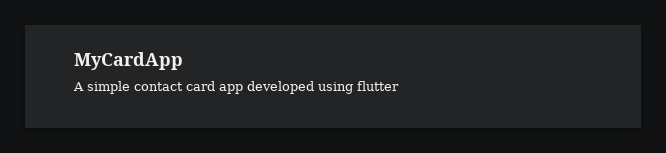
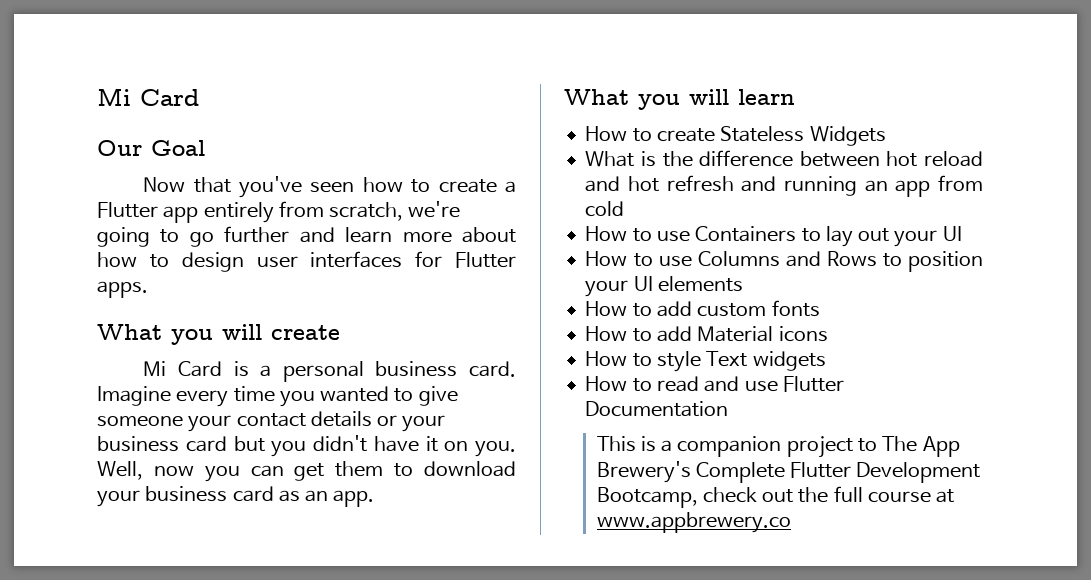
[74,52,183,70] [73,81,399,94] MyCardApp // A simple contact card app developed using flutter -> [97,88,199,106] [97,140,205,156] [143,176,516,198] [97,201,461,223] [97,226,516,247] [97,251,516,272] [97,281,148,298] [97,324,340,345] [143,361,516,382] [97,386,458,407] [97,411,446,432] [97,435,516,457] [97,461,516,482] [97,486,375,507] [564,89,795,110] [585,126,886,146] [585,150,983,167] [585,175,983,197] [585,201,625,217] [585,226,962,247] [585,251,983,272] [585,276,743,297] [585,300,820,317] [585,326,828,342] [585,351,826,372] [585,376,844,392] [585,401,729,417] [596,436,960,458] [596,461,981,483] [596,486,955,508] [596,512,791,533] Mi Card // Our Goal // Now that you've seen how to create a Flutter app entirely from scratch, we're going to go further and learn more about how to design user interfaces for Flutter apps. // What you will create // Mi Card is a personal business card. Imagine every time you wanted to give someone your contact details or your business card but you didn't have it on you. Well, now you can get them to download your business card as an app. // What you will learn // How to create Stateless Widgets // What is the difference between hot reload and hot refresh and running an app from cold // How to use Containers to lay out your UI // How to use Columns and Rows to position your UI elements // How to add custom fonts // How to add Material icons // How to style Text widgets // How to read and use Flutter Documentation // This is a companion project to The App Brewery's Complete Flutter Development Bootcamp, check out the full course at www.appbrewery.co

